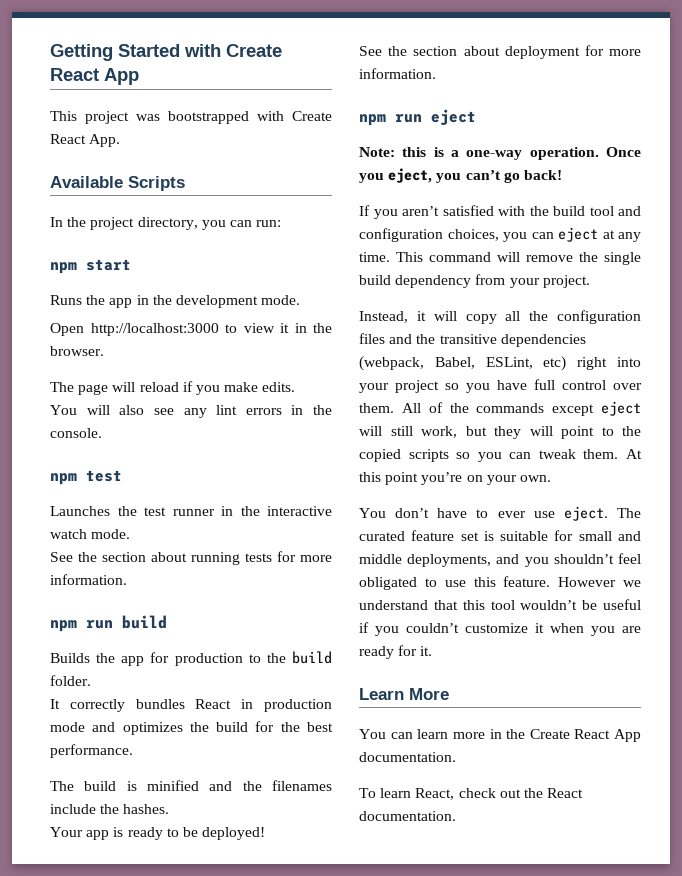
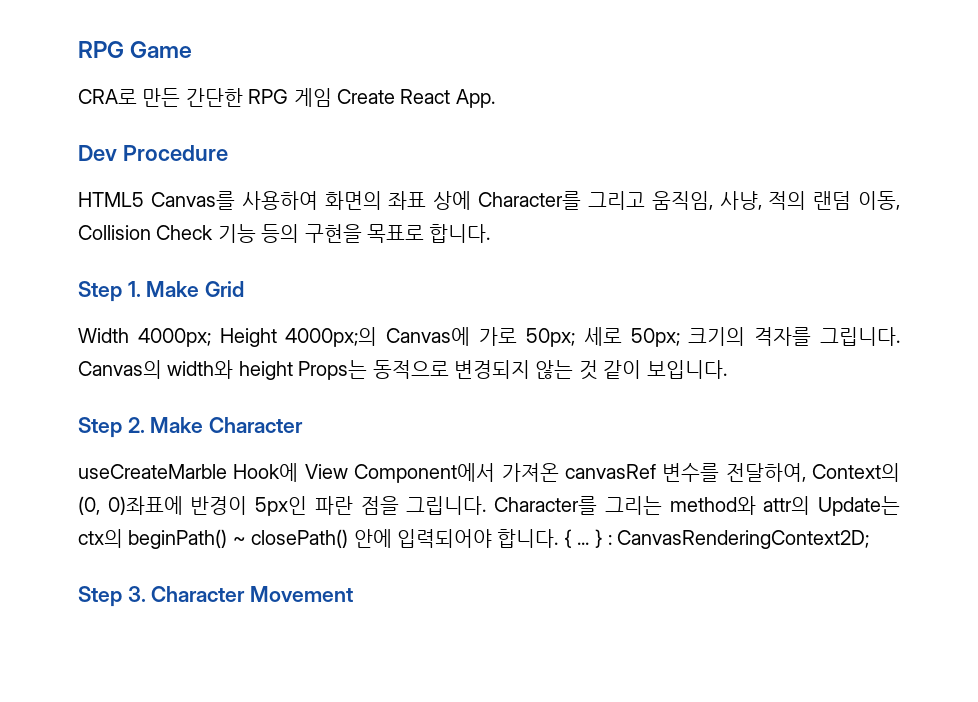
[50,44,282,61] [50,68,139,85] [50,111,332,124] [50,134,121,147] [50,176,185,191] [50,217,282,230] [50,259,131,274] [50,295,301,308] [50,323,332,336] [50,346,104,356] [50,381,296,395] [50,405,332,418] [50,428,102,438] [50,470,122,485] [50,506,332,516] [50,529,131,539] [50,551,332,565] [50,574,127,585] [50,615,167,632] [50,651,332,666] [50,675,91,686] [50,699,332,712] [50,721,333,735] [50,744,133,758] [50,780,332,791] [50,804,170,814] [50,827,266,840] [359,45,641,59] [359,68,436,79] [359,109,476,126] [359,147,641,160] [359,168,562,183] [359,205,641,219] [359,227,641,242] [359,252,641,265] [359,274,590,288] [359,310,641,324] [359,333,586,347] [359,356,641,371] [359,379,642,393] [359,401,641,416] [359,426,641,439] [359,449,642,462] [359,472,551,485] [359,506,641,521] [359,530,641,541] [359,553,641,567] [359,576,641,590] [359,599,641,610] [359,622,641,636] [359,645,433,659] [359,688,449,700] [359,729,641,742] [359,752,456,762] [359,788,584,800] [359,811,456,821] Getting Started with Create React App // This project was bootstrapped with Create React App. // Available Scripts // In the project directory, you can run: // npm start // Runs the app in the development mode. // Open http://localhost:3000 to view it in the browser. // The page will reload if you make edits. // You will also see any lint errors in the console. // npm test // Launches the test runner in the interactive watch mode. // See the section about running tests for more information. // npm run build // Builds the app for production to the build folder. // It correctly bundles React in production mode and optimizes the build for the best performance. // The build is minified and the filenames include the hashes. // Your app is ready to be deployed! // See the section about deployment for more information. // npm run eject // Note: this is a one-way operation. Once you eject, you can’t go back! // If you aren’t satisfied with the build tool and configuration choices, you can eject at any time. This command will remove the single build dependency from your project. // Instead, it will copy all the configuration files and the transitive dependencies (webpack, Babel, ESLint, etc) right into your project so you have full control over them. All of the commands except eject will still work, but they will point to the copied scripts so you can tweak them. At this point you’re on your own. // You don’t have to ever use eject. The curated feature set is suitable for small and middle deployments, and you shouldn’t feel obligated to use this feature. However we understand that this tool wouldn’t be useful if you couldn’t customize it when you are ready for it. // Learn More // You can learn more in the Create React App documentation. // To learn React, check out the React documentation. -> [78,41,193,58] [78,88,495,108] [78,145,228,161] [78,191,901,210] [78,224,491,243] [78,281,245,302] [78,327,901,347] [78,360,727,380] [78,417,304,438] [78,463,900,483] [78,496,901,516] [78,529,870,549] [78,586,354,607] RPG Game // CRA로 만든 간단한 RPG 게임 Create React App. // Dev Procedure // HTML5 Canvas를 사용하여 화면의 좌표 상에 Character를 그리고 움직임, 사냥, 적의 랜덤 이동, Collision Check 기능 등의 구현을 목표로 합니다. // Step 1. Make Grid // Width 4000px; Height 4000px;의 Canvas에 가로 50px; 세로 50px; 크기의 격자를 그립니다. Canvas의 width와 height Props는 동적으로 변경되지 않는 것 같이 보입니다. // Step 2. Make Character // useCreateMarble Hook에 View Component에서 가져온 canvasRef 변수를 전달하여, Context의 (0, 0)좌표에 반경이 5px인 파란 점을 그립니다. Character를 그리는 method와 attr의 Update는 ctx의 beginPath() ~ closePath() 안에 입력되어야 합니다. { ... } : CanvasRenderingContext2D; // Step 3. Character Movement

